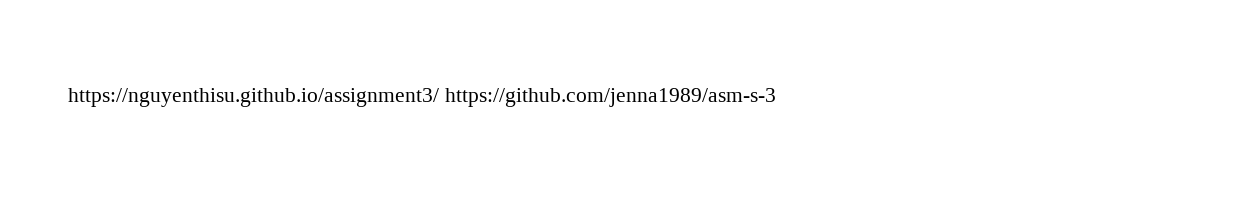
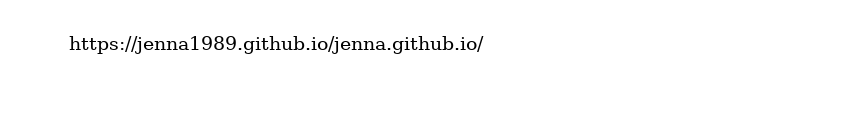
[68,88,776,107] https://nguyenthisu.github.io/assignment3/ https://github.com/jenna1989/asm-s-3 -> [69,36,484,54] https://jenna1989.github.io/jenna.github.io/

